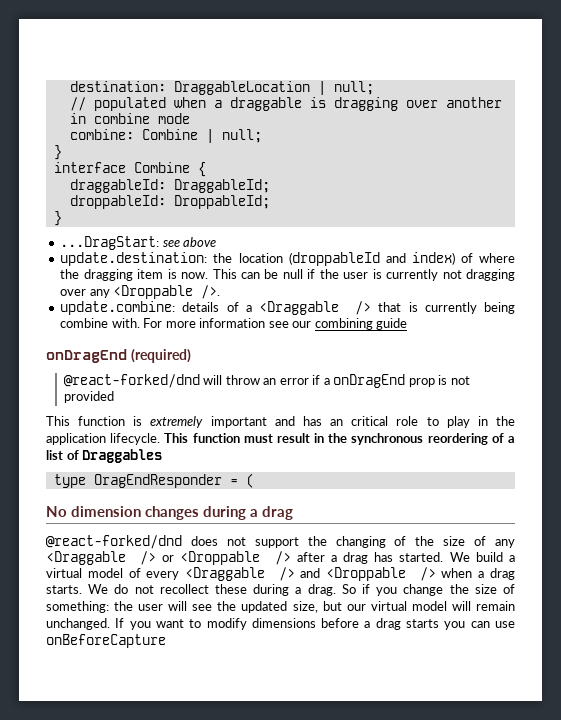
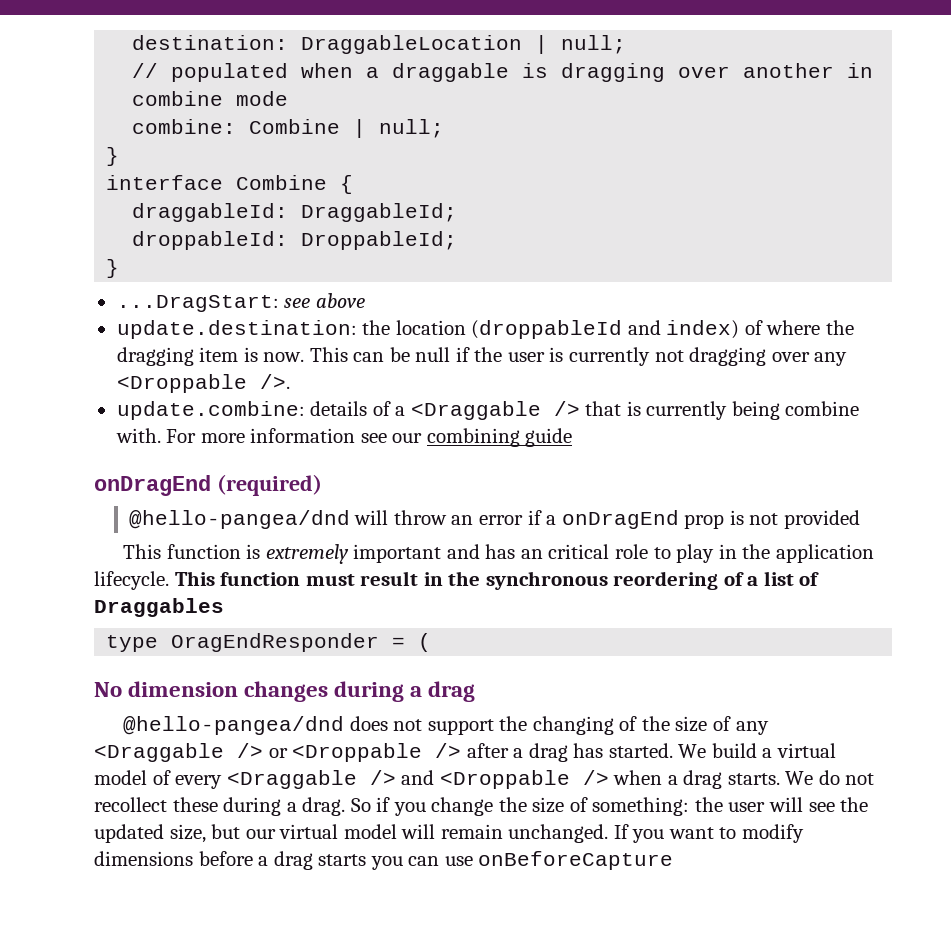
[63,374,200,388] @react-forked/dnd -> [128,510,350,529] @hello-pangea/dnd
[46,535,182,549] @react-forked/dnd -> [123,716,345,735] @hello-pangea/dnd

